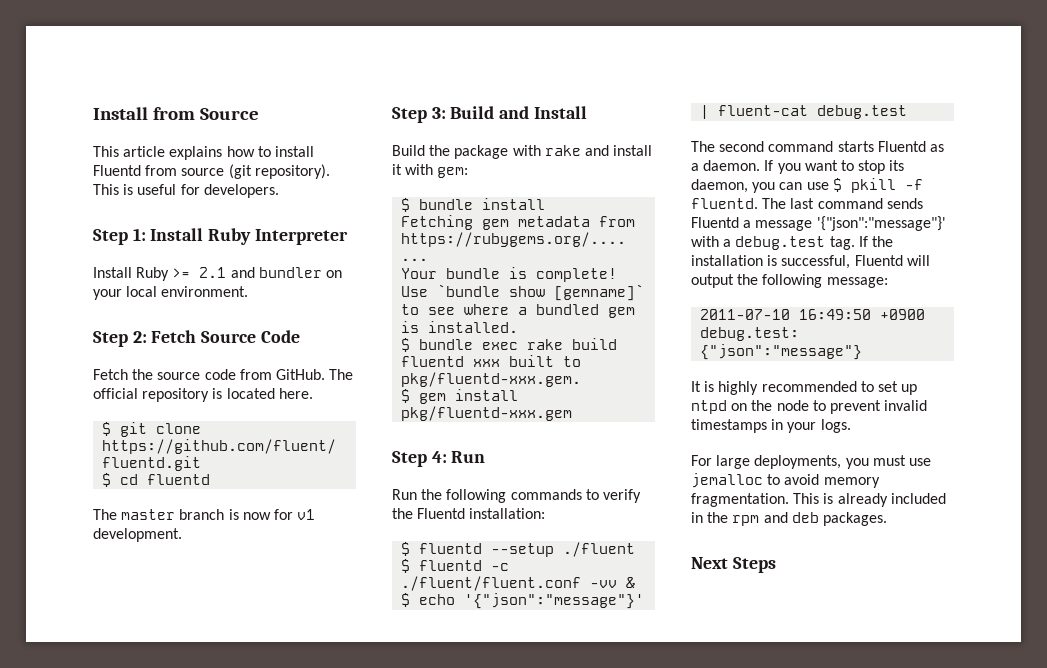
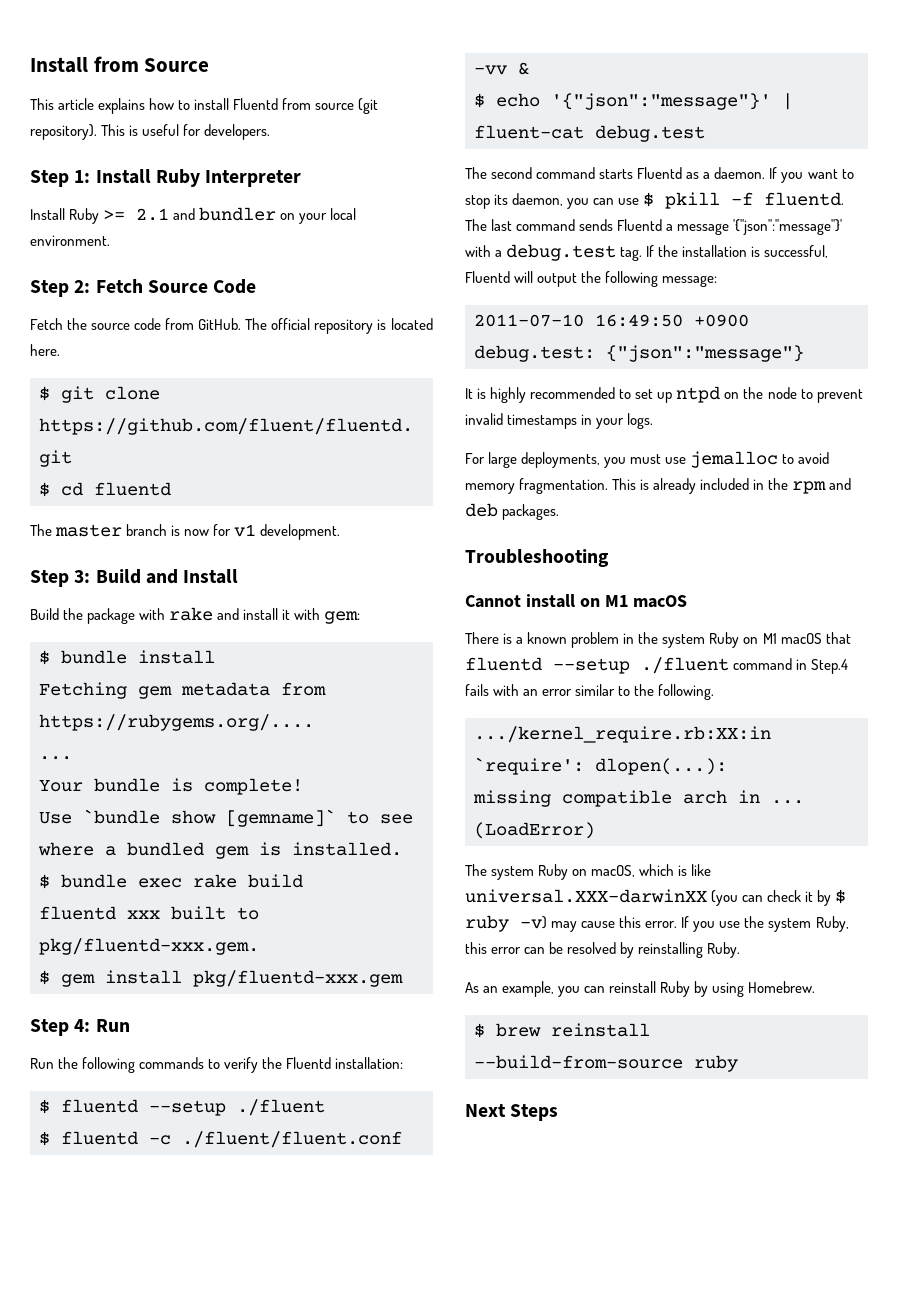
(887, 519) none -> [465,549,609,567] [465,594,688,608] [465,632,851,648] [465,657,849,674] [465,684,715,700] [474,726,771,743] [474,757,727,775] [473,790,804,807] [474,822,595,839] [465,864,712,880] [465,889,847,906] [465,915,849,932] [465,942,741,958] [465,981,816,997] [474,1023,650,1038] [474,1055,738,1072] // Troubleshooting // Cannot install on M1 macOS // There is a known problem in the system Ruby on M1 macOS that fluentd --setup ./fluent command in Step.4 fails with an error similar to the following. // .../kernel_require.rb:XX:in `require': dlopen(...): // missing compatible arch in ... (LoadError) // The system Ruby on macOS, which is like universal.XXX-darwinXX (you can check it by $ ruby -v) may cause this error. If you use the system Ruby, this error can be resolved by reinstalling Ruby. // As an example, you can reinstall Ruby by using Homebrew. // $ brew reinstall --build-from-source ruby

